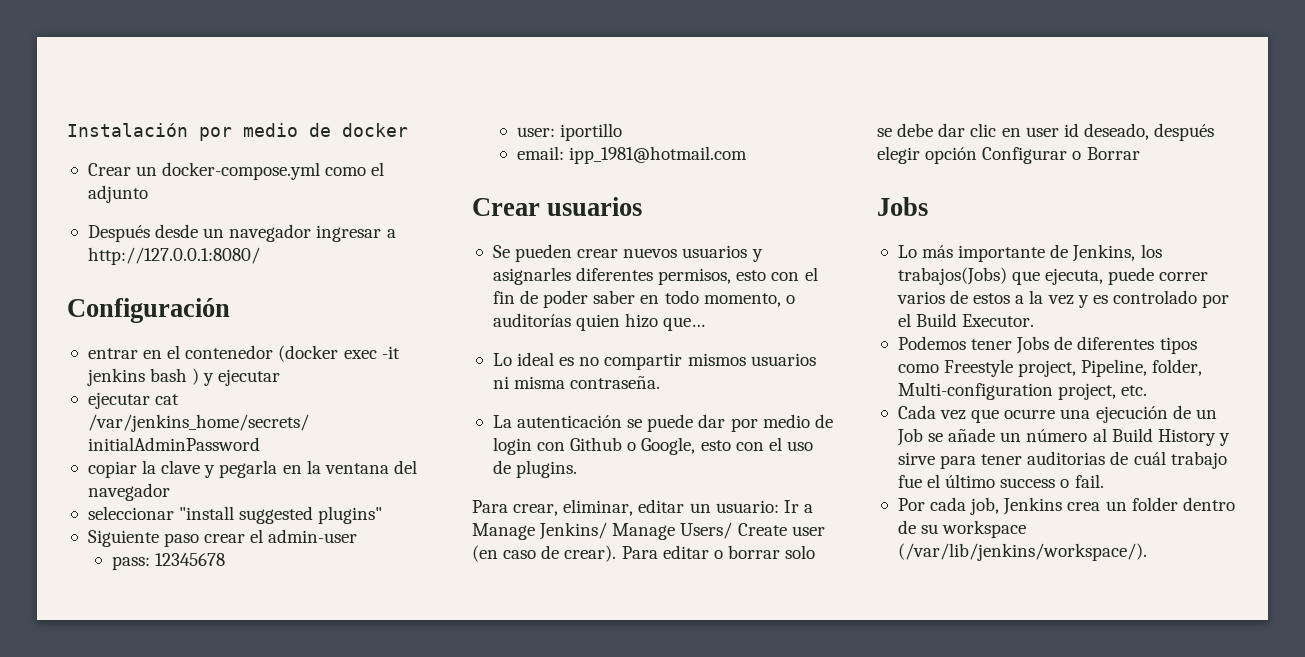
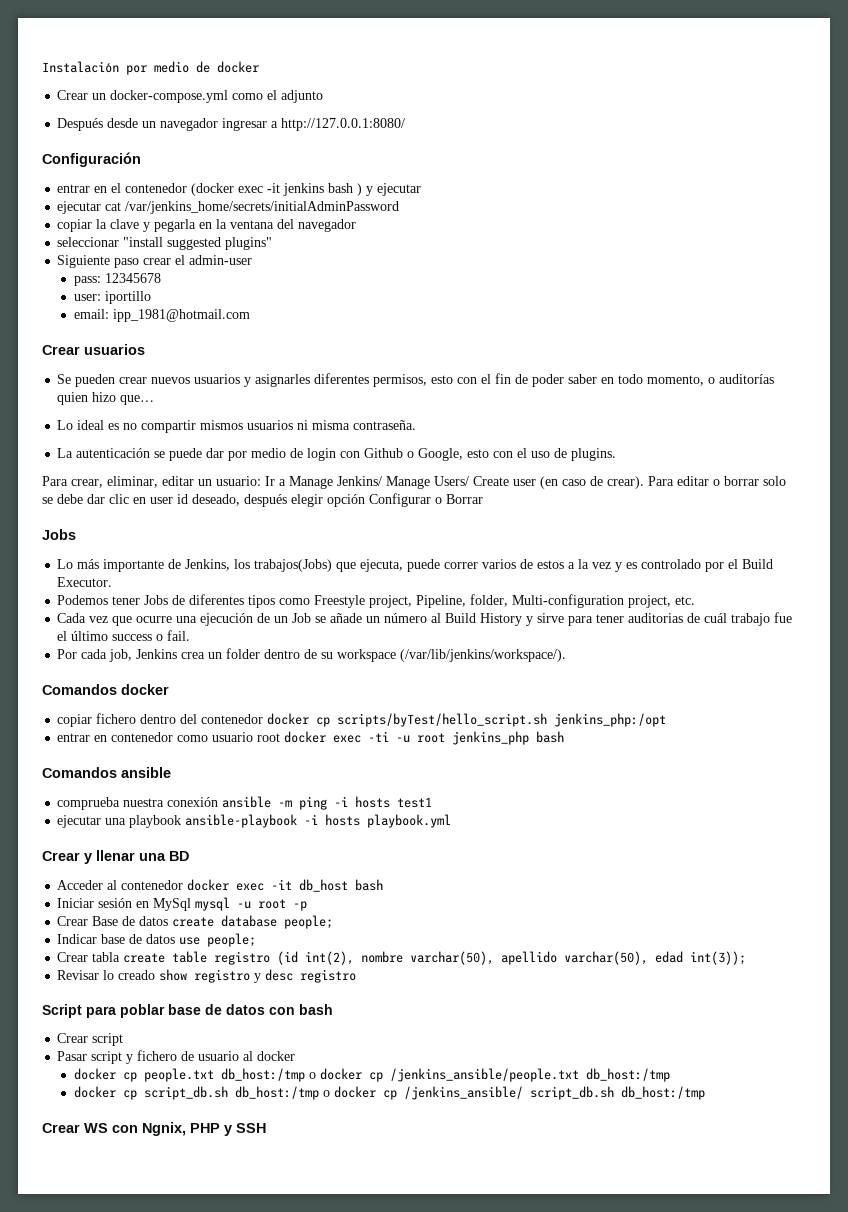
(1147, 552) none -> [42,684,169,695] [57,713,667,727] [57,731,565,745] [42,767,171,778] [57,796,433,810] [57,814,452,828] [42,850,189,864] [57,879,384,892] [57,897,308,911] [57,915,334,929] [57,933,257,947] [57,951,747,965] [57,969,357,983] [42,1004,333,1018] [57,1033,124,1046] [57,1050,296,1064] [73,1068,670,1082] [73,1086,705,1100] [42,1122,266,1136] // Comandos docker // copiar fichero dentro del contenedor docker cp scripts/byTest/hello_script.sh jenkins_php:/opt // entrar en contenedor como usuario root docker exec -ti -u root jenkins_php bash // Comandos ansible // comprueba nuestra conexión ansible -m ping -i hosts test1 // ejecutar una playbook ansible-playbook -i hosts playbook.yml // Crear y llenar una BD // Acceder al contenedor docker exec -it db_host bash // Iniciar sesión en MySql mysql -u root -p // Crear Base de datos create database people; // Indicar base de datos use people; // Crear tabla create table registro (id int(2), nombre varchar(50), apellido varchar(50), edad int(3)); // Revisar lo creado show registro y desc registro // Script para poblar base de datos con bash // Crear script // Pasar script y fichero de usuario al docker // docker cp people.txt db_host:/tmp o docker cp /jenkins_ansible/people.txt db_host:/tmp // docker cp script_db.sh db_host:/tmp o docker cp /jenkins_ansible/ script_db.sh db_host:/tmp // Crear WS con Ngnix, PHP y SSH

